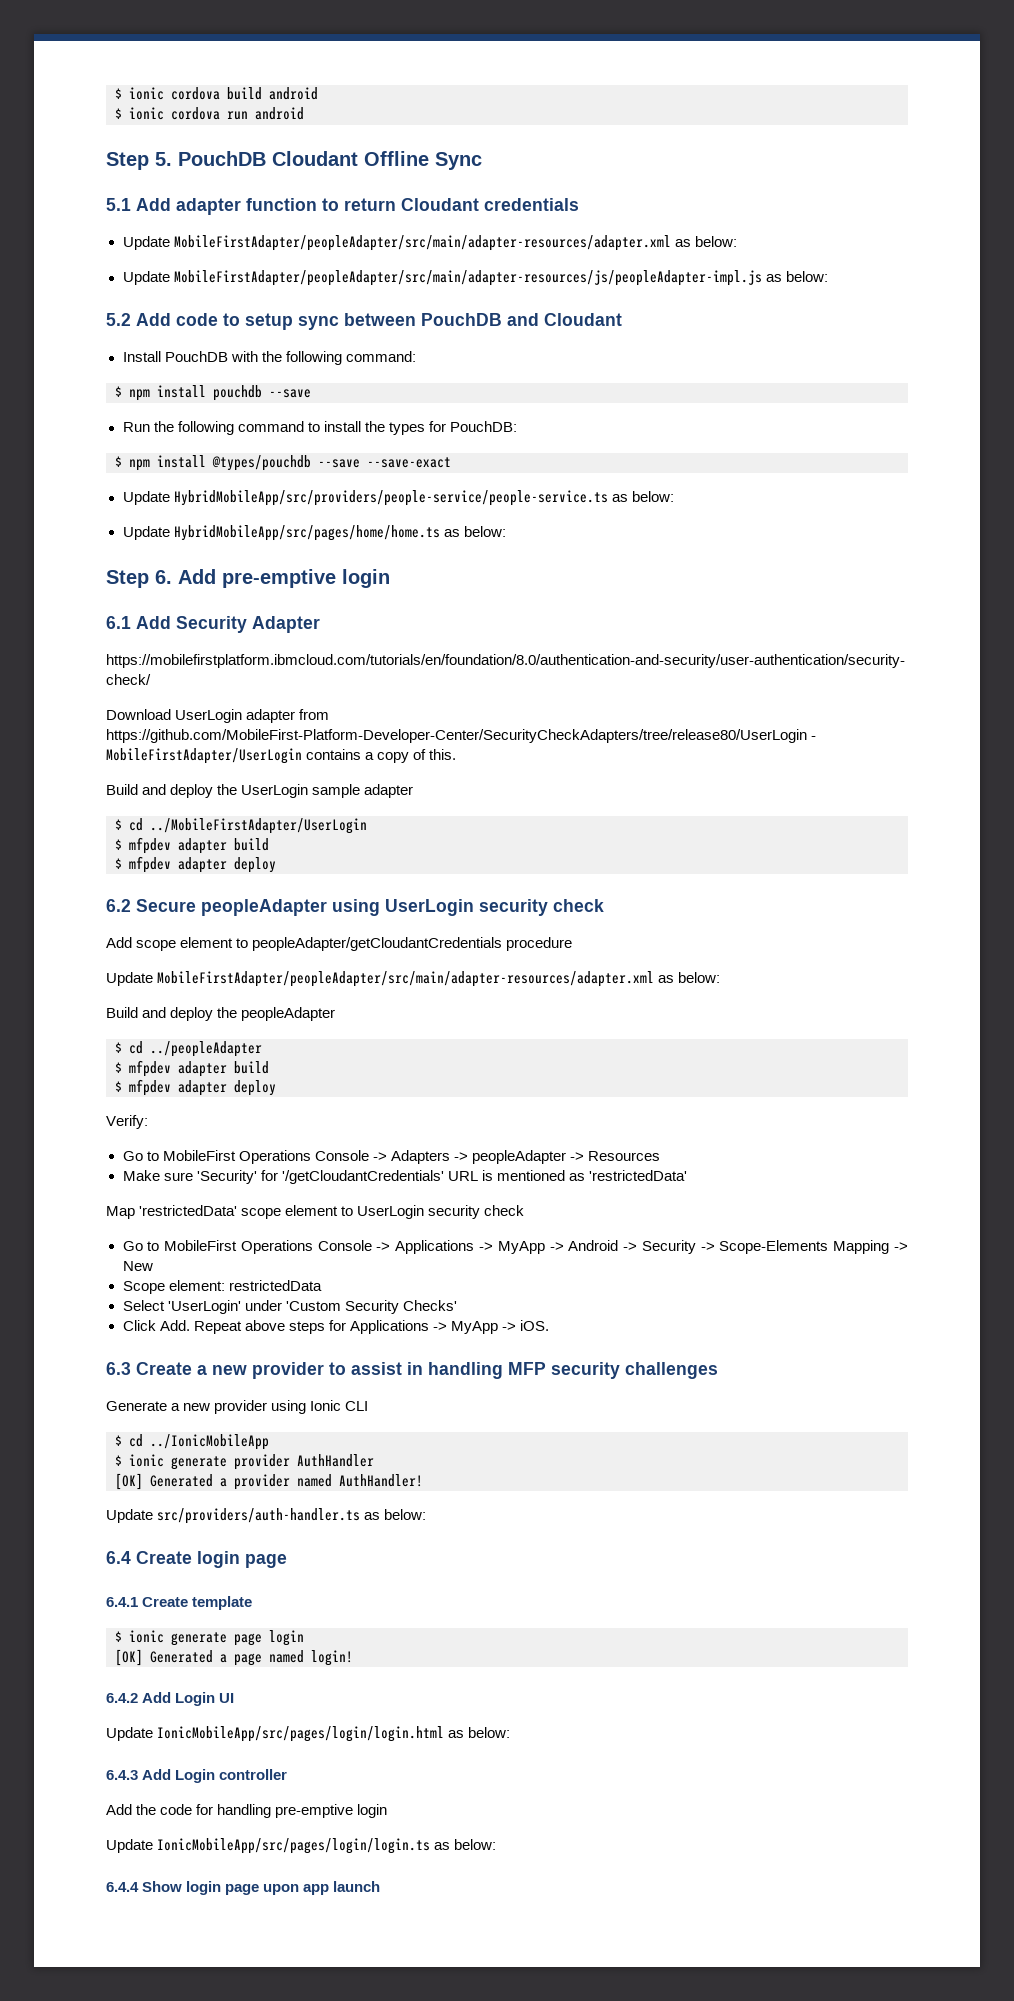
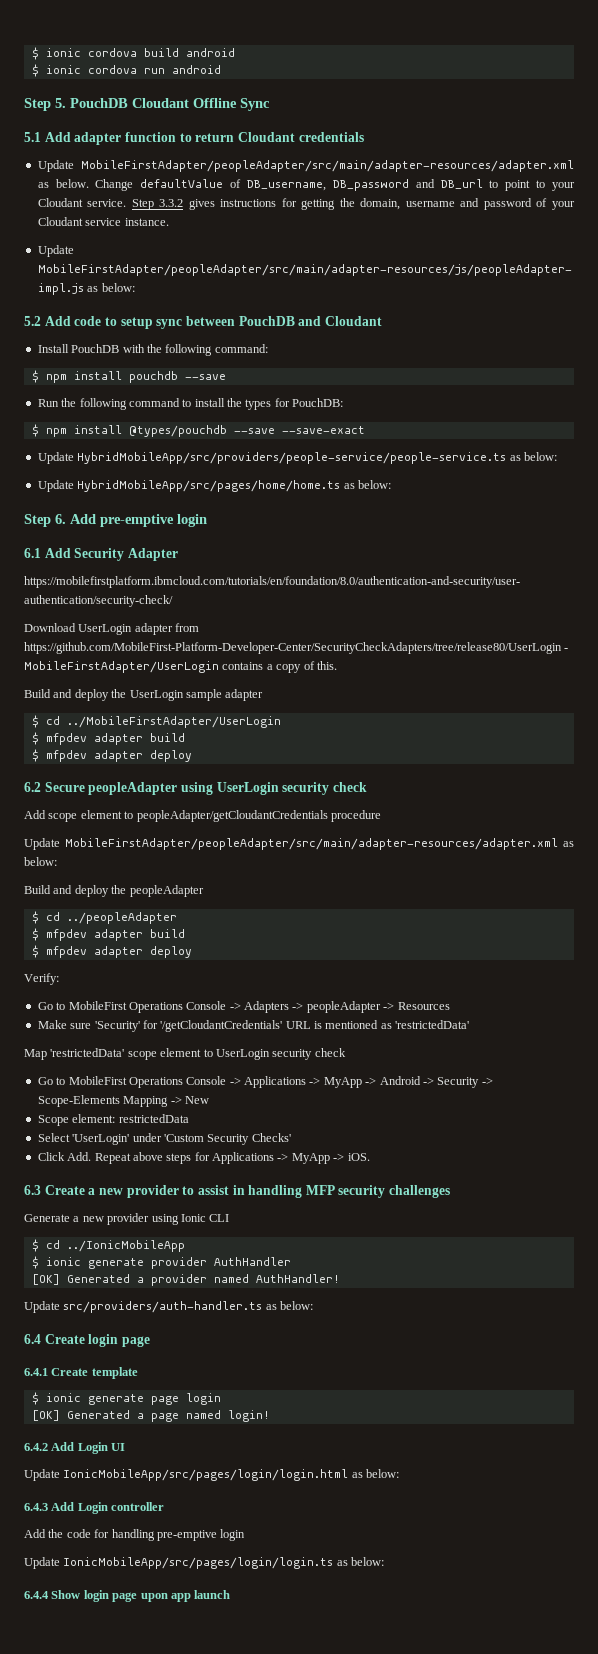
[694,236,737,247] below: -> [55,179,575,191] [37,198,576,210] [37,217,169,226] below. Change defaultValue of DB_username, DB_password and DB_url to point to your Cloudant service. Step 3.3.2 gives instructions for getting the domain, username and password of your Cloudant service instance.

